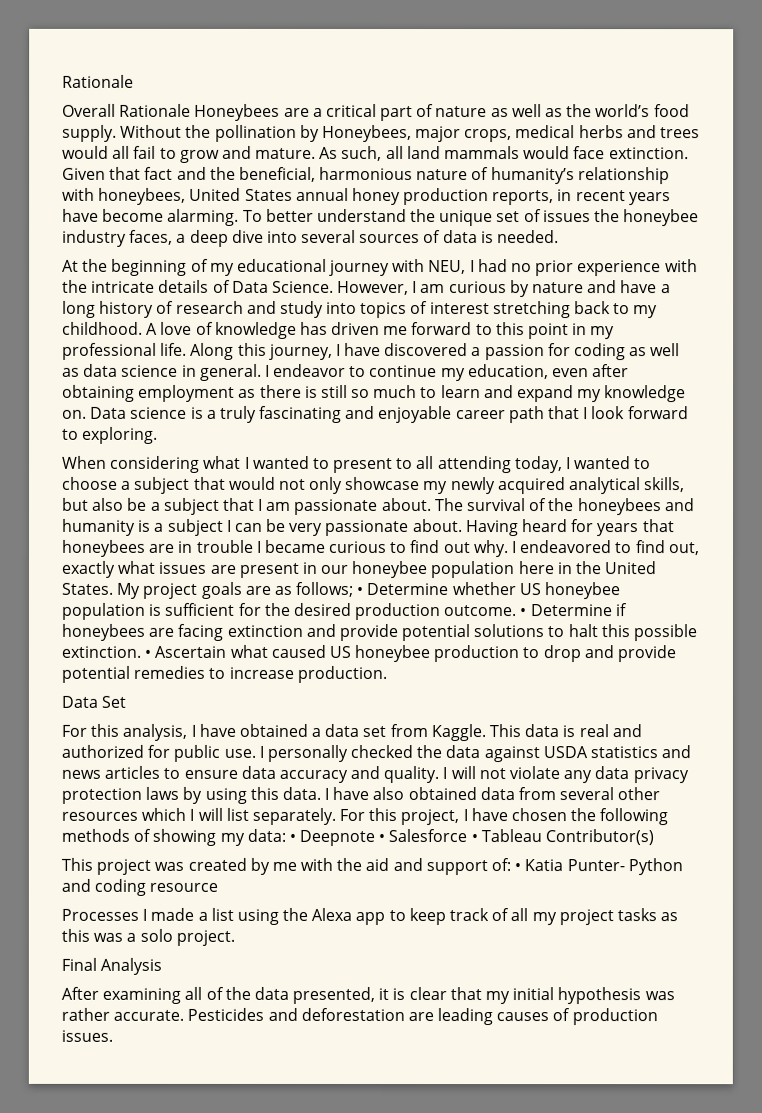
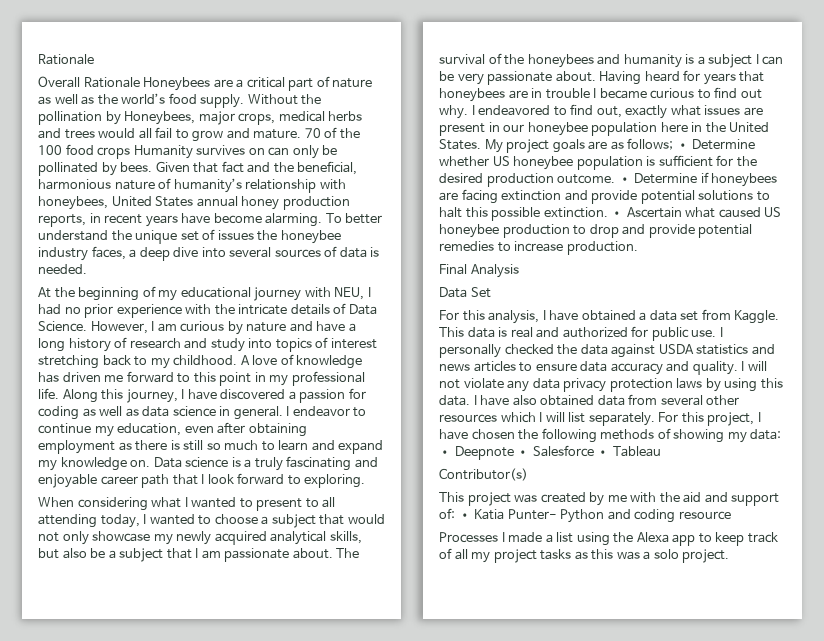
[319,145,689,162] As such, all land mammals would face extinction. -> [304,127,360,139] [38,144,338,159] [38,162,153,176] 70 of the 100 food crops Humanity survives on can only be pollinated by bees.
(387, 674) none -> [439,264,519,278] // Final Analysis
(542, 836) none -> (661, 451) //
[61,957,163,975] [61,986,675,1005] [61,1007,658,1026] [61,1029,113,1042] // Final Analysis // After examining all of the data presented, it is clear that my initial hypothesis was rather accurate. Pesticides and deforestation are leading causes of production issues. -> (730, 556) none

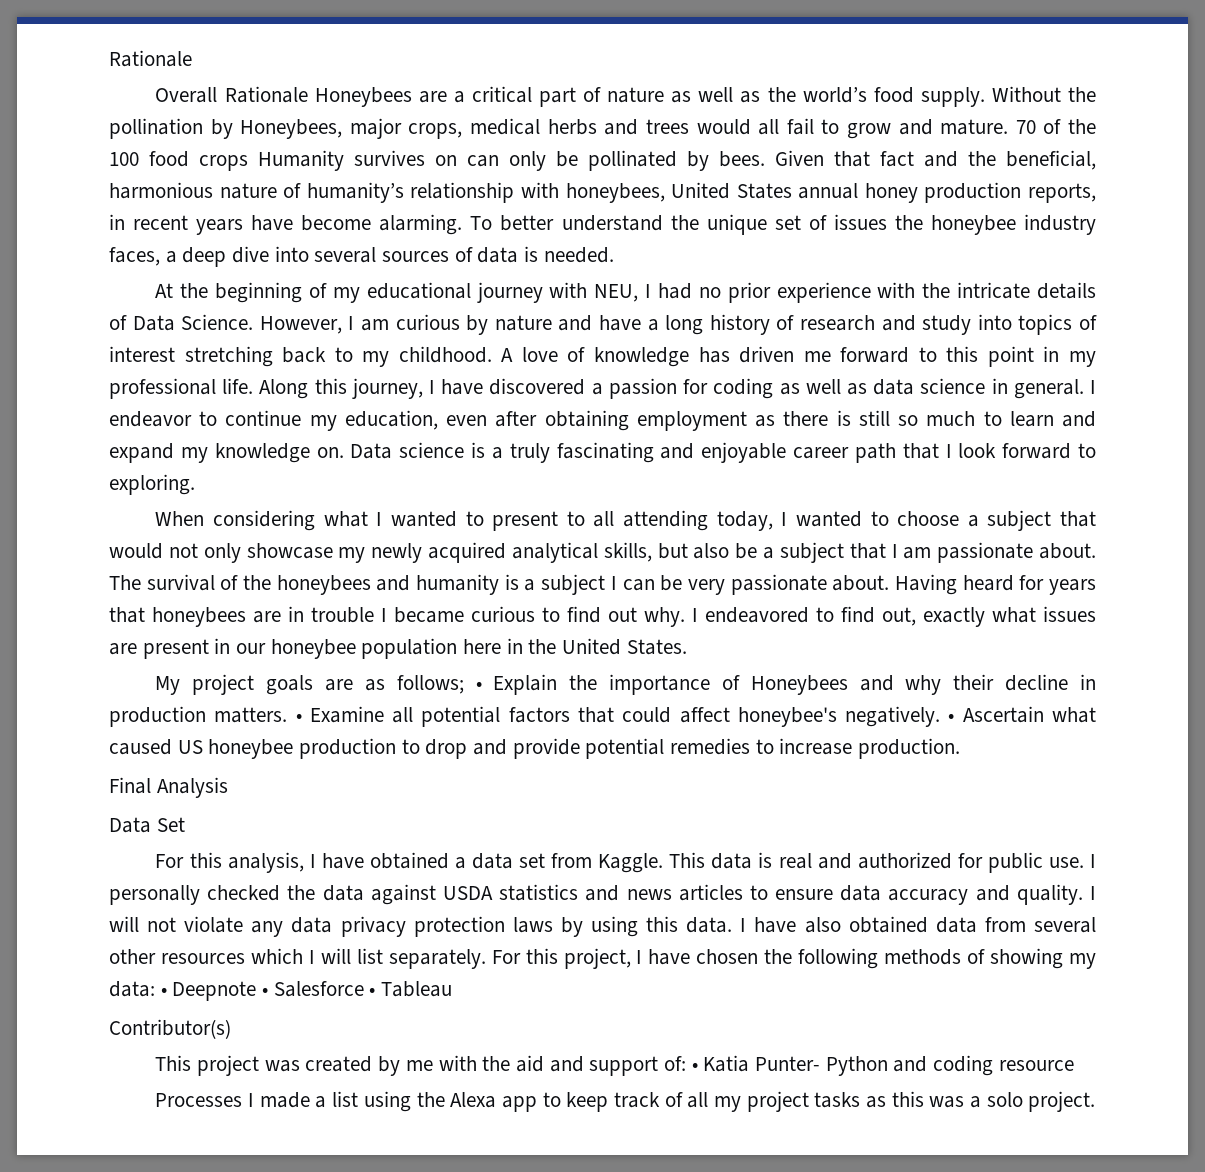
(481, 144) none -> (687, 647) //
[692,139,756,150] [439,155,757,170] [439,172,778,187] [439,189,770,204] [439,207,608,221] Determine whether US honeybee population is sufficient for the desired production outcome. • Determine if honeybees are facing extinction and provide potential solutions to halt this possible extinction. -> [493,674,1096,695] [109,706,941,727] Explain the importance of Honeybees and why their decline in production matters. • Examine all potential factors that could affect honeybee's negatively.

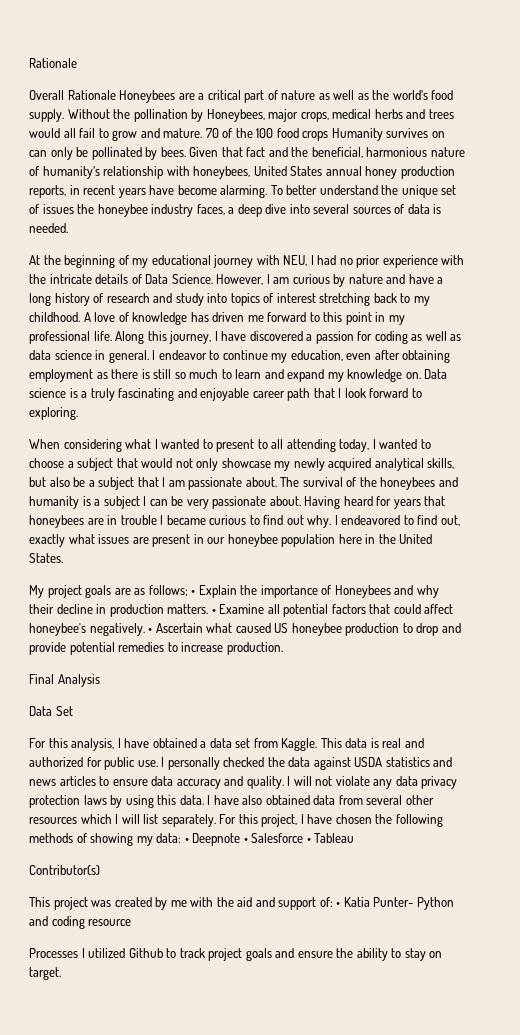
[259,1091,1096,1112] made a list using the Alexa app to keep track of all my project tasks as this was a solo project. -> [88,948,443,961] [29,967,61,980] utilized Github to track project goals and ensure the ability to stay on target.

